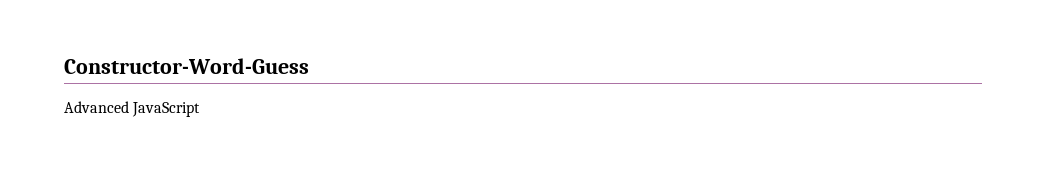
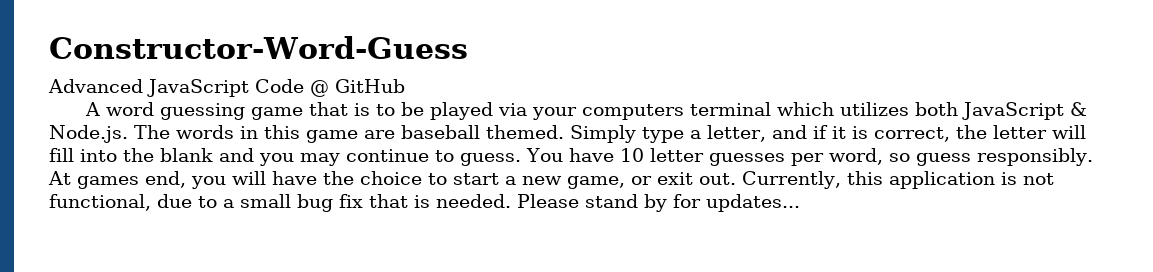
(201, 109) none -> [255,79,405,97] [85,102,1088,120] [49,125,1086,143] [49,148,1093,166] [48,171,1054,189] [49,194,800,212] Code @ GitHub // A word guessing game that is to be played via your computers terminal which utilizes both JavaScript & Node.js. The words in this game are baseball themed. Simply type a letter, and if it is correct, the letter will fill into the blank and you may continue to guess. You have 10 letter guesses per word, so guess responsibly. At games end, you will have the choice to start a new game, or exit out. Currently, this application is not functional, due to a small bug fix that is needed. Please stand by for updates...

